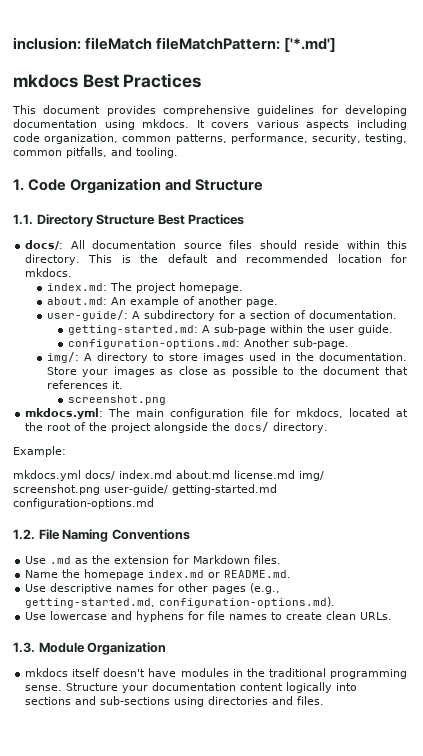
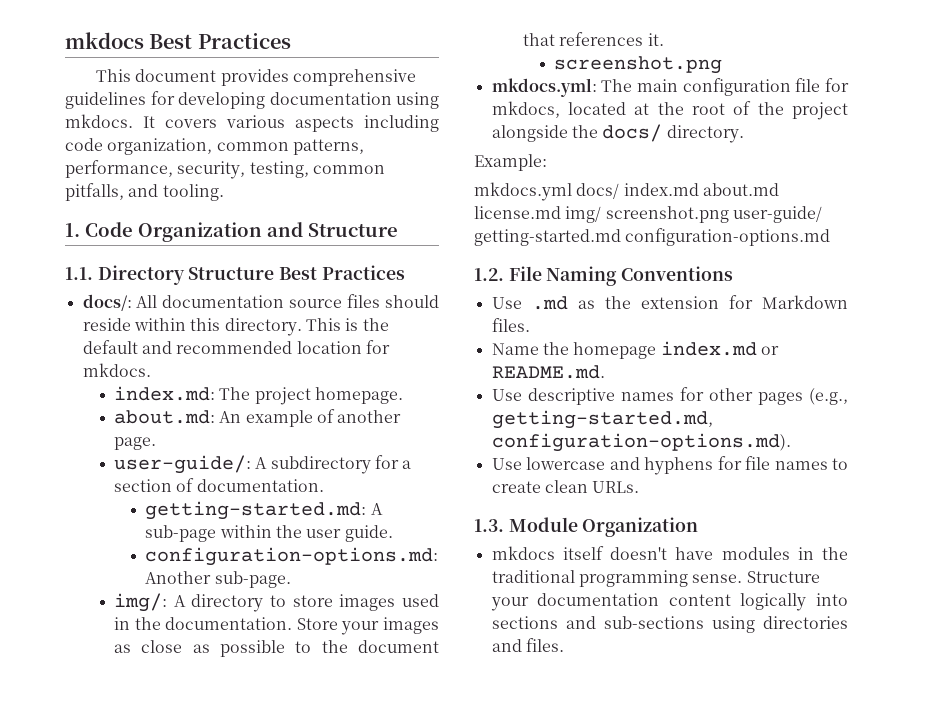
[13,37,337,52] inclusion: fileMatch fileMatchPattern: ['*.md'] // -> (65, 40) none

